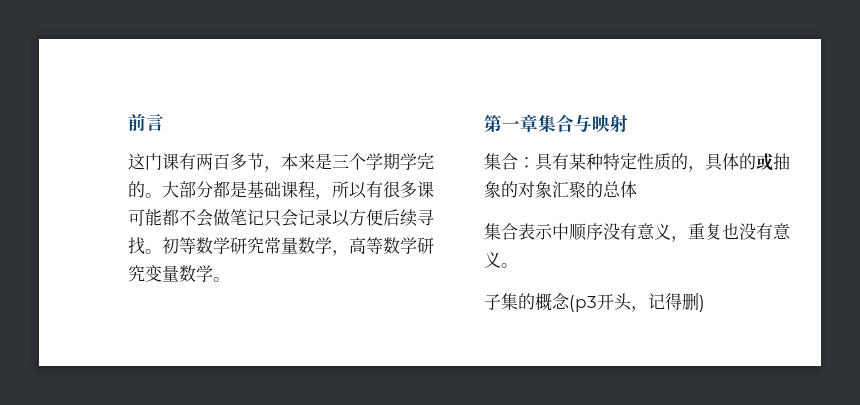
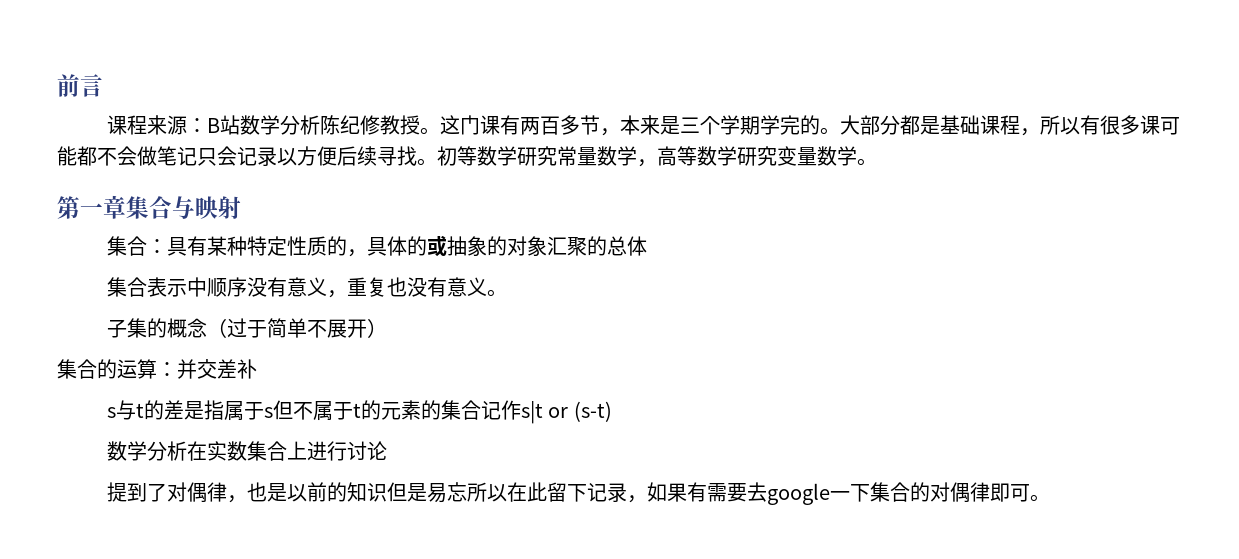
(164, 122) none -> [106,115,440,135] 课程来源：B站数学分析陈纪修教授。
[569,292,705,312] (p3开头，记得删) -> [206,318,387,338] [57,359,257,379] [106,400,612,424] [106,441,387,461] [106,482,1050,505] （过于简单不展开） // 集合的运算：并交差补 // s与t的差是指属于s但不属于t的元素的集合记作s|t or (s-t) // 数学分析在实数集合上进行讨论 // 提到了对偶律，也是以前的知识但是易忘所以在此留下记录，如果有需要去google一下集合的对偶律即可。

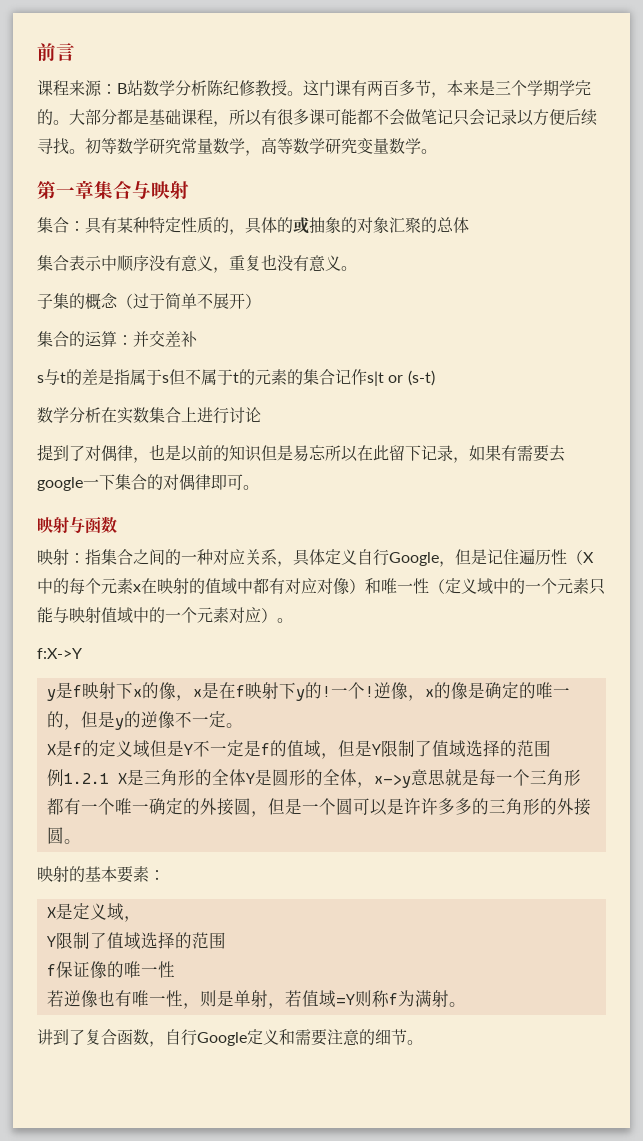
(1050, 498) none -> [37,516,117,534] [37,549,594,567] [37,578,605,595] [37,607,293,623] [37,648,82,659] [46,682,570,701] [46,711,243,730] [46,740,551,759] [46,769,581,788] [46,798,591,817] [46,827,81,844] [37,866,165,883] [46,903,141,922] [46,932,226,950] [46,961,175,979] [46,990,466,1009] [37,1029,423,1047] // 映射与函数 // 映射：指集合之间的一种对应关系，具体定义自行Google，但是记住遍历性（X中的每个元素x在映射的值域中都有对应对像）和唯一性（定义域中的一个元素只能与映射值域中的一个元素对应）。 // f:X->Y // y是f映射下x的像，x是在f映射下y的!一个!逆像，x的像是确定的唯一的，但是y的逆像不一定。 // X是f的定义域但是Y不一定是f的值域，但是Y限制了值域选择的范围 // 例1.2.1 X是三角形的全体Y是圆形的全体，x->y意思就是每一个三角形都有一个唯一确定的外接圆，但是一个圆可以是许许多多的三角形的外接圆。 // 映射的基本要素： // X是定义域， // Y限制了值域选择的范围 // f保证像的唯一性 // 若逆像也有唯一性，则是单射，若值域=Y则称f为满射。 // 讲到了复合函数，自行Google定义和需要注意的细节。

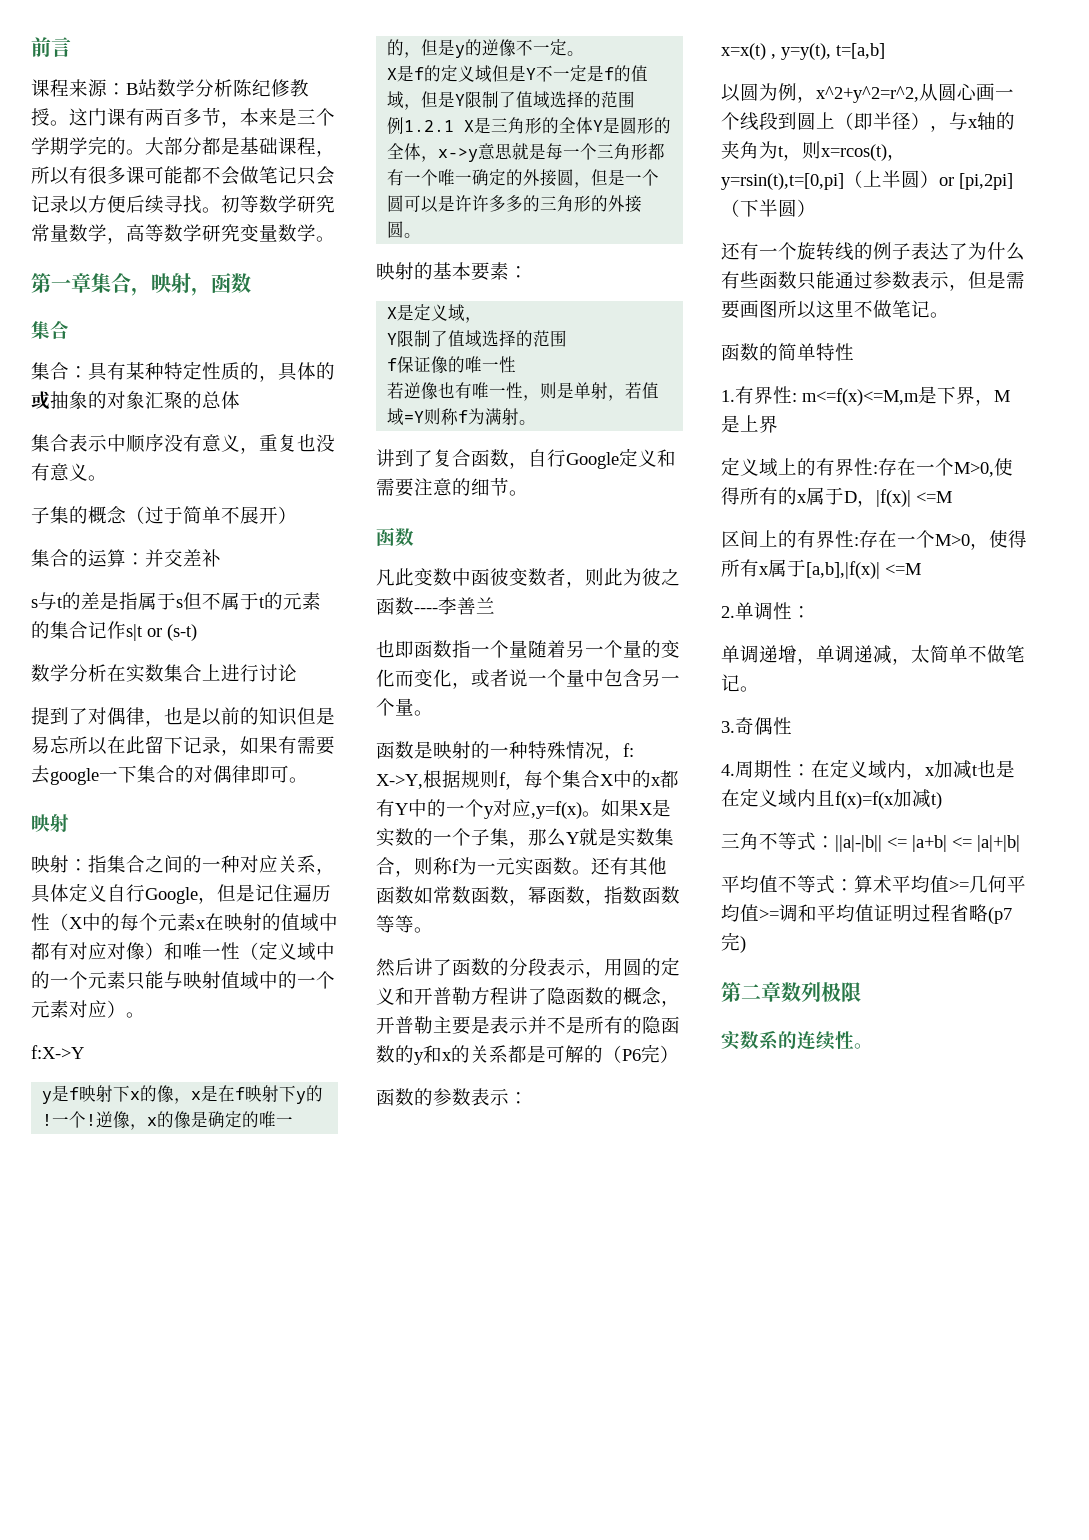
[132,181,189,199] 与映射 -> [131,273,251,296] [31,321,69,339] ，映射，函数 // 集合
[69,516,117,534] 与函数 -> (69, 823) none
(423, 1042) none -> [376,527,414,546] [376,568,680,588] [376,597,495,615] [376,640,680,658] [376,669,680,689] [376,698,433,716] [376,741,634,761] [376,770,679,790] [376,799,671,819] [376,828,674,848] [376,857,667,877] [376,886,680,906] [376,915,433,933] [376,957,680,978] [376,987,680,1007] [376,1016,680,1035] [376,1044,679,1065] [376,1088,528,1106] [721,43,885,60] [721,83,1014,103] [721,112,1015,132] [721,141,906,161] [721,170,1013,190] [721,199,816,217] [721,242,1025,261] [721,271,1025,291] [721,300,949,319] [721,343,854,361] [721,386,1010,406] [721,415,778,433] [721,457,1013,477] [721,487,952,507] [721,530,1027,550] [721,559,921,579] [721,602,811,620] [721,645,1025,665] [721,674,759,692] [721,717,792,735] [721,759,1015,780] [721,788,942,809] [721,832,1020,852] [721,875,1026,894] [721,904,1012,924] [721,932,746,953] [721,982,861,1003] [721,1030,873,1050] // 函数 // 凡此变数中函彼变数者，则此为彼之函数----李善兰 // 也即函数指一个量随着另一个量的变化而变化，或者说一个量中包含另一个量。 // 函数是映射的一种特殊情况，f: X->Y,根据规则f，每个集合X中的x都有Y中的一个y对应,y=f(x)。如果X是实数的一个子集，那么Y就是实数集合，则称f为一元实函数。还有其他函数如常数函数，幂函数，指数函数等等。 // 然后讲了函数的分段表示，用圆的定义和开普勒方程讲了隐函数的概念，开普勒主要是表示并不是所有的隐函数的y和x的关系都是可解的（P6完） // 函数的参数表示： // x=x(t) , y=y(t), t=[a,b] // 以圆为例，x^2+y^2=r^2,从圆心画一个线段到圆上（即半径），与x轴的夹角为t，则x=rcos(t)，y=rsin(t),t=[0,pi]（上半圆）or [pi,2pi]（下半圆） // 还有一个旋转线的例子表达了为什么有些函数只能通过参数表示，但是需要画图所以这里不做笔记。 // 函数的简单特性 // 1.有界性: m<=f(x)<=M,m是下界，M是上界 // 定义域上的有界性:存在一个M>0,使得所有的x属于D，|f(x)| <=M // 区间上的有界性:存在一个M>0，使得所有x属于[a,b],|f(x)| <=M // 2.单调性： // 单调递增，单调递减，太简单不做笔记。 // 3.奇偶性 // 4.周期性：在定义域内，x加减t也是在定义域内且f(x)=f(x加减t) // 三角不等式：||a|-|b|| <= |a+b| <= |a|+|b| // 平均值不等式：算术平均值>=几何平均值>=调和平均值证明过程省略(p7完) // 第二章数列极限 // 实数系的连续性。

